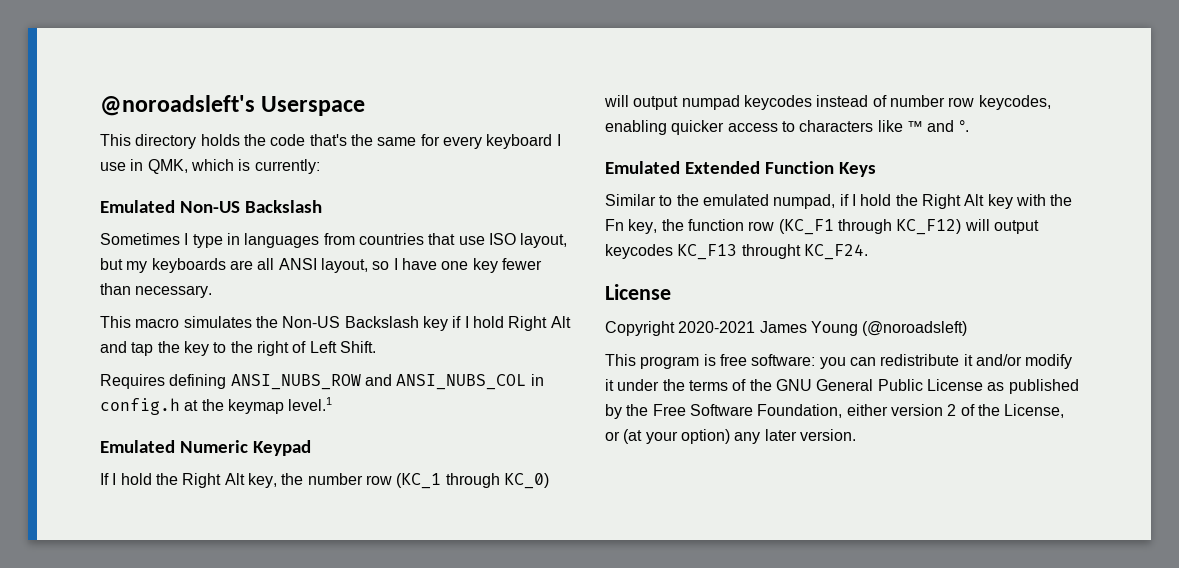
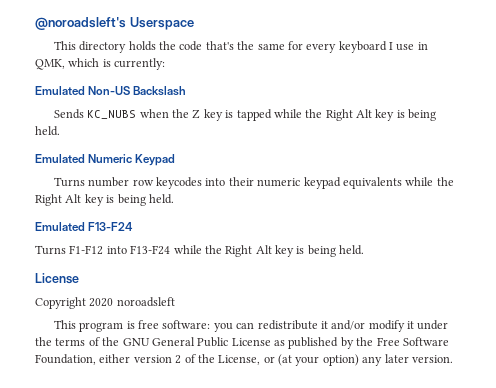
[100,233,568,248] [100,258,542,273] [100,283,213,298] [100,316,571,331] [100,341,376,356] [100,374,544,390] [100,397,333,415] [100,440,312,456] [100,473,549,489] [604,95,1051,110] [605,120,969,135] [605,161,877,177] [605,194,1073,209] [605,219,1039,235] [605,244,868,260] [605,284,671,300] [605,321,968,336] Sometimes I type in languages from countries that use ISO layout, but my keyboards are all ANSI layout, so I have one key fewer than necessary. // This macro simulates the Non-US Backslash key if I hold Right Alt and tap the key to the right of Left Shift. // Requires defining ANSI_NUBS_ROW and ANSI_NUBS_COL in config.h at the keymap level.1 // Emulated Numeric Keypad // If I hold the Right Alt key, the number row (KC_1 through KC_0) will output numpad keycodes instead of number row keycodes, enabling quicker access to characters like ™ and °. // Emulated Extended Function Keys // Similar to the emulated numpad, if I hold the Right Alt key with the Fn key, the function row (KC_F1 through KC_F12) will output keycodes KC_F13 throught KC_F24. // License // Copyright 2020-2021 James Young (@noroadsleft) -> [53,109,437,121] [35,126,60,136] [35,154,176,166] [53,177,454,189] [35,194,174,206] [35,222,134,231] [35,245,365,257] [35,273,79,284] [35,297,175,309] Sends KC_NUBS when the Z key is tapped while the Right Alt key is being held. // Emulated Numeric Keypad // Turns number row keycodes into their numeric keypad equivalents while the Right Alt key is being held. // Emulated F13-F24 // Turns F1-F12 into F13-F24 while the Right Alt key is being held. // License // Copyright 2020 noroadsleft

